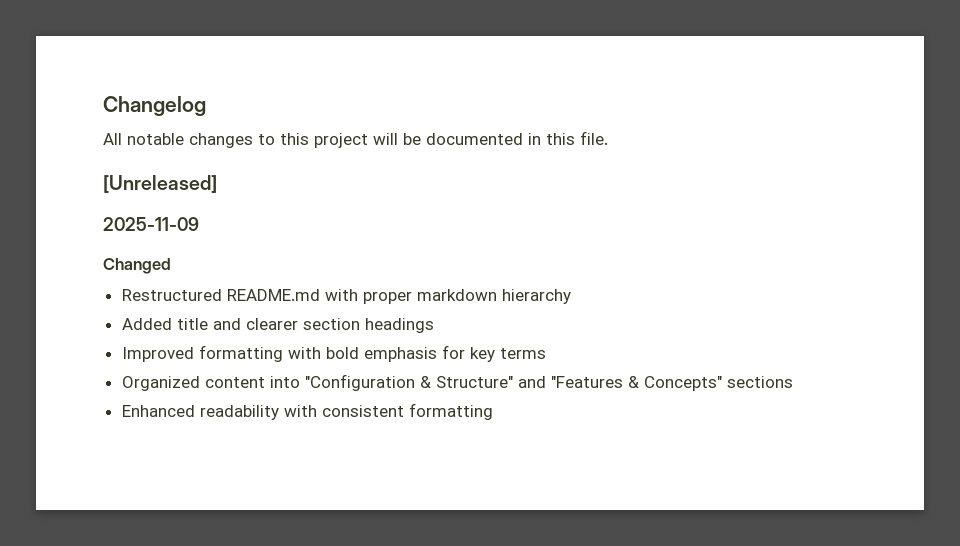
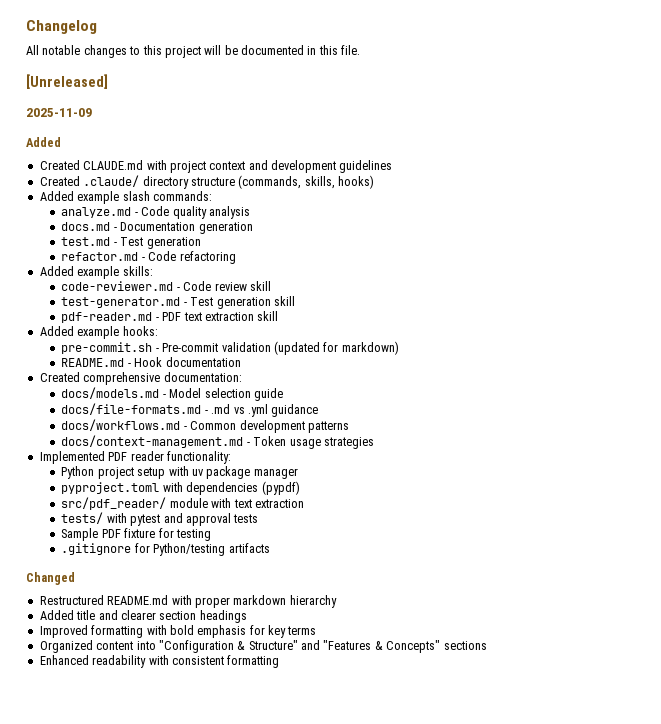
(199, 224) none -> [26,137,61,147] [39,160,393,173] [39,175,374,189] [39,191,212,204] [61,206,250,219] [61,222,253,234] [61,237,201,249] [61,251,236,264] [39,266,153,279] [61,281,271,291] [61,296,295,309] [61,311,279,323] [39,326,158,339] [61,341,399,355] [61,357,241,367] [39,372,242,385] [61,387,283,401] [61,403,319,417] [61,419,349,433] [61,435,374,449] [39,451,231,464] [61,466,298,479] [61,481,300,495] [61,497,304,510] [61,512,259,526] [61,528,211,541] [61,543,270,556] // Added // Created CLAUDE.md with project context and development guidelines // Created .claude/ directory structure (commands, skills, hooks) // Added example slash commands: // analyze.md - Code quality analysis // docs.md - Documentation generation // test.md - Test generation // refactor.md - Code refactoring // Added example skills: // code-reviewer.md - Code review skill // test-generator.md - Test generation skill // pdf-reader.md - PDF text extraction skill // Added example hooks: // pre-commit.sh - Pre-commit validation (updated for markdown) // README.md - Hook documentation // Created comprehensive documentation: // docs/models.md - Model selection guide // docs/file-formats.md - .md vs .yml guidance // docs/workflows.md - Common development patterns // docs/context-management.md - Token usage strategies // Implemented PDF reader functionality: // Python project setup with uv package manager // pyproject.toml with dependencies (pypdf) // src/pdf_reader/ module with text extraction // tests/ with pytest and approval tests // Sample PDF fixture for testing // .gitignore for Python/testing artifacts

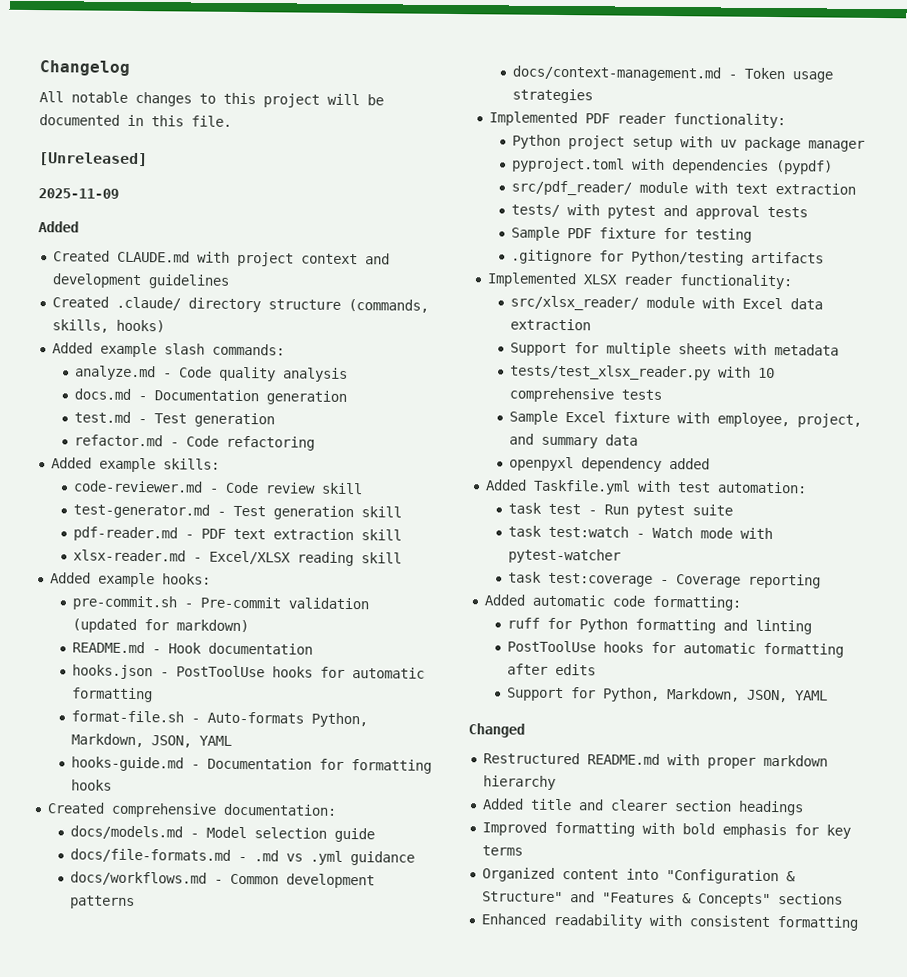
(279, 316) none -> [72,549,402,567] // xlsx-reader.md - Excel/XLSX reading skill
(241, 362) none -> [71,664,425,680] [70,687,153,703] [70,710,368,728] [70,733,232,748] [70,756,432,774] [70,779,112,791] // hooks.json - PostToolUse hooks for automatic formatting // format-file.sh - Auto-formats Python, Markdown, JSON, YAML // hooks-guide.md - Documentation for formatting hooks
(270, 548) none -> [486,272,793,290] [509,295,823,311] [509,318,591,331] [509,342,839,358] [509,364,775,381] [508,387,662,403] [508,410,862,428] [508,433,638,449] [508,456,710,472] [484,479,807,495] [507,502,733,519] [507,525,773,540] [507,548,621,564] [507,571,821,589] [483,594,741,611] [506,617,812,635] [506,640,844,658] [506,663,596,676] [506,687,828,703] // Implemented XLSX reader functionality: // src/xlsx_reader/ module with Excel data extraction // Support for multiple sheets with metadata // tests/test_xlsx_reader.py with 10 comprehensive tests // Sample Excel fixture with employee, project, and summary data // openpyxl dependency added // Added Taskfile.yml with test automation: // task test - Run pytest suite // task test:watch - Watch mode with pytest-watcher // task test:coverage - Coverage reporting // Added automatic code formatting: // ruff for Python formatting and linting // PostToolUse hooks for automatic formatting after edits // Support for Python, Markdown, JSON, YAML

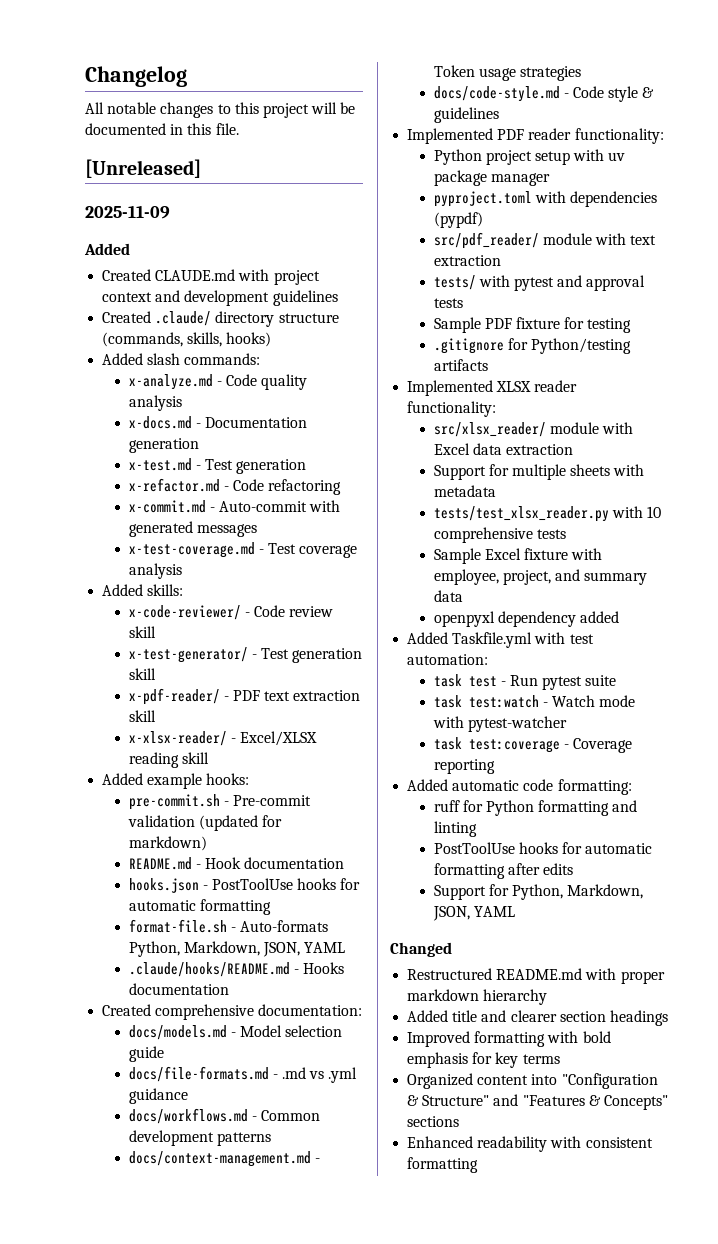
[99,342,157,358] example -> (144, 359) none
[74,365,156,381] analyze.md -> [128,374,213,390] x-analyze.md
[73,388,131,400] docs.md -> [128,416,192,429] x-docs.md
[73,411,131,423] test.md -> [128,458,192,471] x-test.md
[73,434,163,447] refactor.md -> [128,478,220,492] x-refactor.md
[50,457,156,473] // Added example -> [128,500,341,513] [128,521,257,537] [128,542,358,558] [128,563,182,579] [102,584,144,596] // x-commit.md - Auto-commit with generated messages // x-test-coverage.md - Test coverage analysis // Added
[72,480,203,493] code-reviewer.md -> [128,605,241,620] x-code-reviewer/
[72,503,210,519] test-generator.md -> [128,647,248,663] x-test-generator/
[72,526,178,542] pdf-reader.md -> [128,688,220,705] x-pdf-reader/
[72,549,186,562] xlsx-reader.md -> [128,731,227,746] x-xlsx-reader/
[70,756,432,774] [70,779,112,791] hooks-guide.md - Documentation for formatting hooks -> [128,962,345,977] [128,983,229,995] .claude/hooks/README.md - Hooks documentation
(593, 96) none -> [433,86,655,102] [433,107,499,123] // docs/code-style.md - Code style & guidelines

